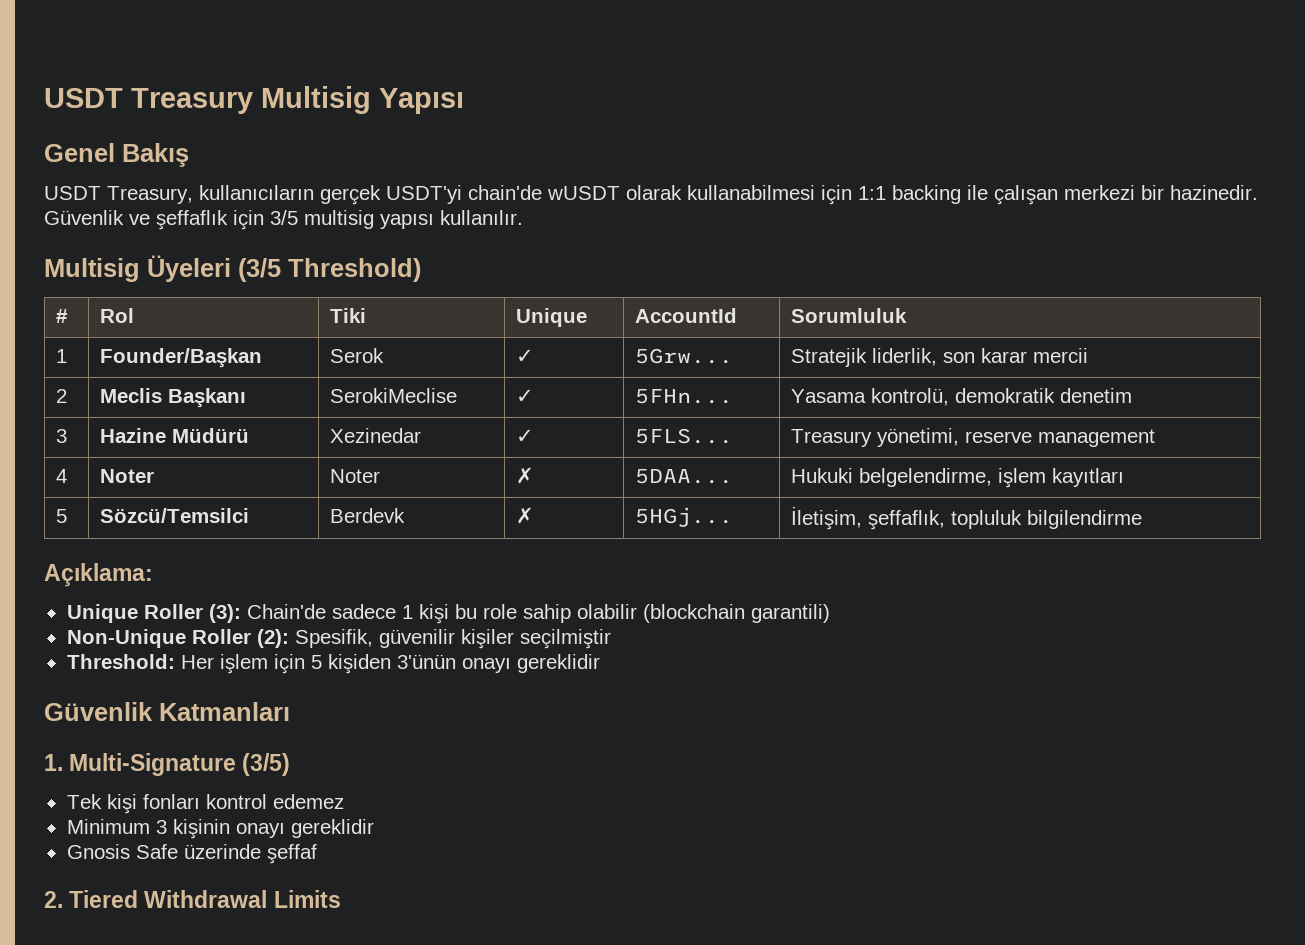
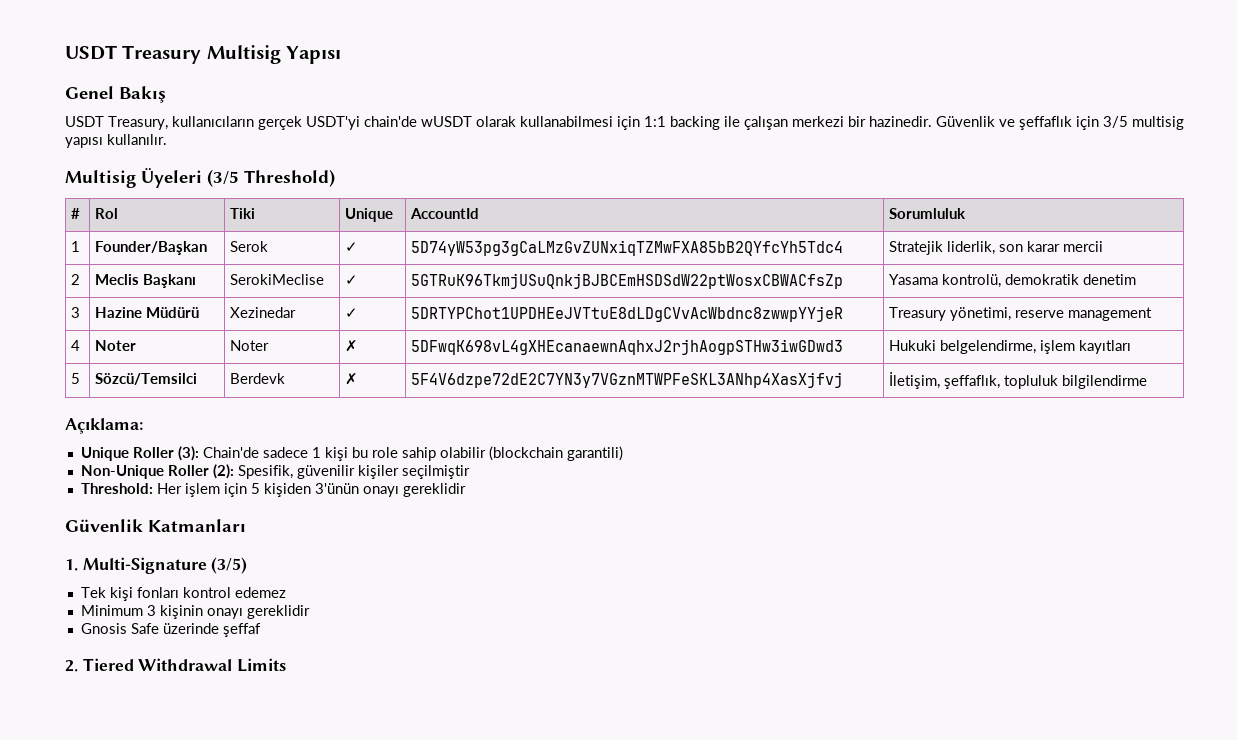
[635,348,734,364] 5Grw... -> [411,240,844,256] 5D74yW53pg3gCaLMzGvZUNxiqTZMwFXA85bB2QYfcYh5Tdc4
[635,389,734,404] 5FHn... -> [411,273,844,289] 5GTRuK96TkmjUSuQnkjBJBCEmHSDSdW22ptWosxCBWACfsZp
[635,428,734,444] 5FLS... -> [411,306,844,322] 5DRTYPChot1UPDHEeJVTtuE8dLDgCVvAcWbdnc8zwwpYYjeR
[635,469,734,484] 5DAA... -> [411,339,844,355] 5DFwqK698vL4gXHEcanaewnAqhxJ2rjhAogpSTHw3iwGDwd3
[635,507,734,527] 5HGj... -> [411,372,844,388] 5F4V6dzpe72dE2C7YN3y7VGznMTWPFeSKL3ANhp4XasXjfvj

